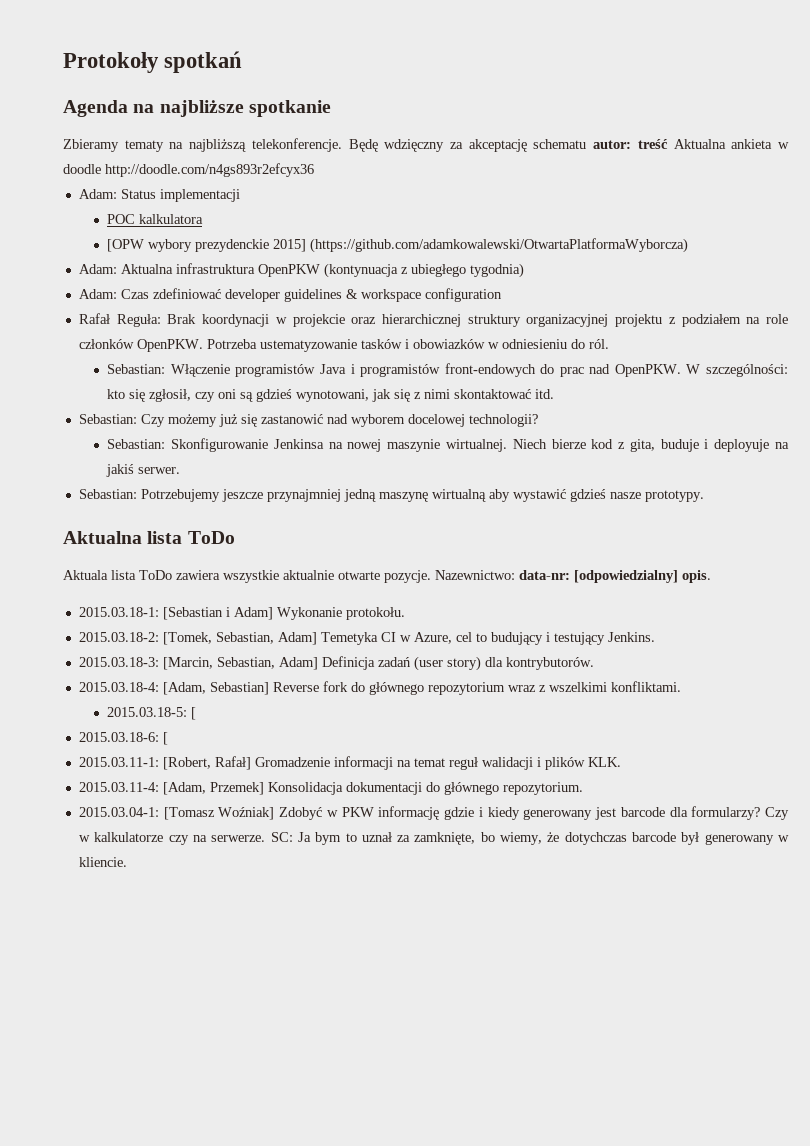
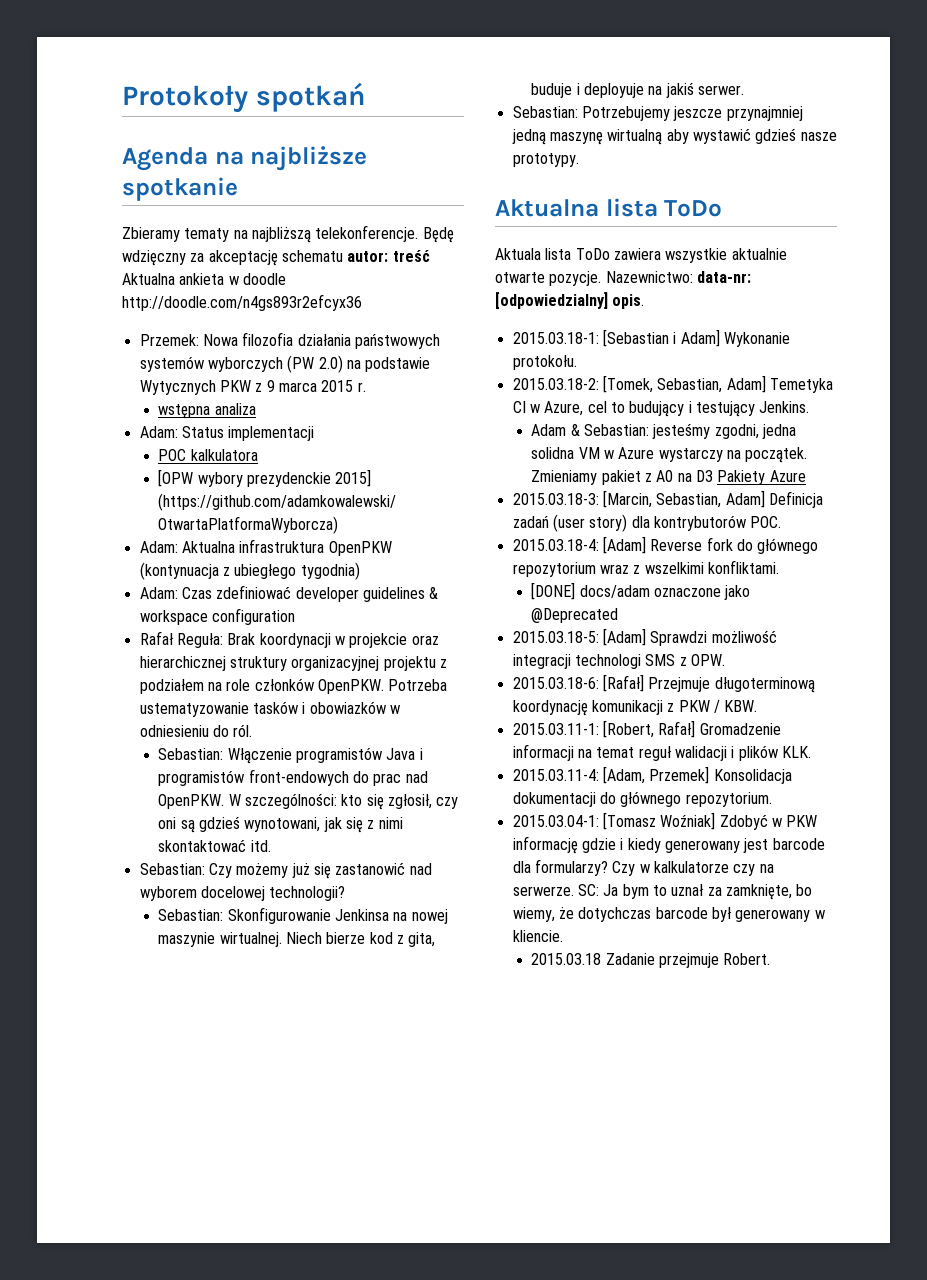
(314, 170) none -> [139,332,440,349] [139,355,431,373] [139,380,366,395] [158,403,256,419] // Przemek: Nowa filozofia działania państwowych systemów wyborczych (PW 2.0) na podstawie Wytycznych PKW z 9 marca 2015 r. // wstępna analiza
(655, 637) none -> [531,423,797,439] [531,447,808,463] [531,470,806,485] // Adam & Sebastian: jesteśmy zgodni, jedna solidna VM w Azure wystarczy na początek. Zmieniamy pakiet z A0 na D3 Pakiety Azure
[505,657,594,670] kontrybutorów. -> [653,515,782,531] kontrybutorów POC.
[162,682,269,695] [Adam, Sebastian] -> [602,536,646,554] [Adam]
[107,707,197,720] [78,732,168,745] 2015.03.18-5: [ // 2015.03.18-6: [ -> [531,582,751,600] [531,608,619,623] [512,628,777,646] [512,654,725,669] [512,674,815,693] [512,700,758,716] [DONE] docs/adam oznaczone jako @Deprecated // 2015.03.18-5: [Adam] Sprawdzi możliwość integracji technologi SMS z OPW. // 2015.03.18-6: [Rafał] Przejmuje długoterminową koordynację komunikacji z PKW / KBW.
(127, 862) none -> [531,953,771,968] // 2015.03.18 Zadanie przejmuje Robert.

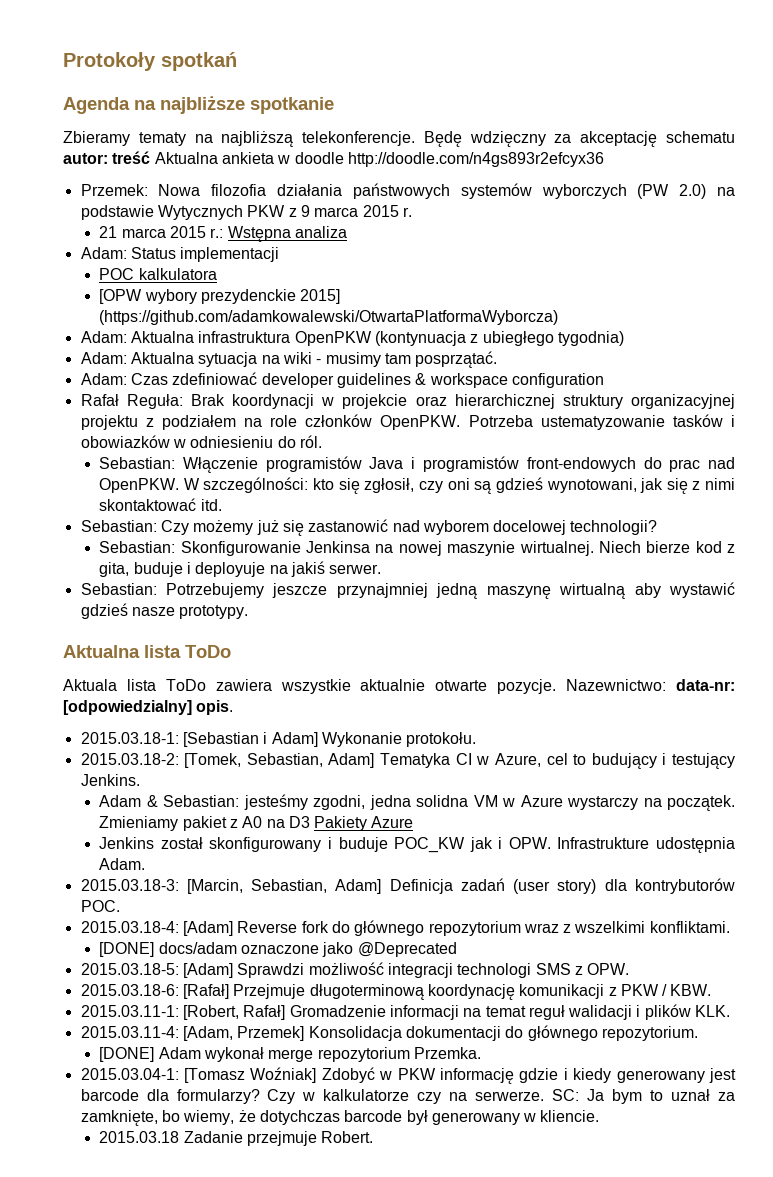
[158,404,211,419] wstępna -> [99,226,291,242] 21 marca 2015 r.: Wstępna
(360, 571) none -> [80,351,498,368] // Adam: Aktualna sytuacja na wiki - musimy tam posprzątać.
[769,378,833,393] Temetyka -> [380,753,451,768] Tematyka
(806, 476) none -> [99,837,735,853] [99,858,146,870] // Jenkins został skonfigurowany i buduje POC_KW jak i OPW. Infrastrukture udostępnia Adam.
(772, 799) none -> [99,1047,481,1062] // [DONE] Adam wykonał merge repozytorium Przemka.

